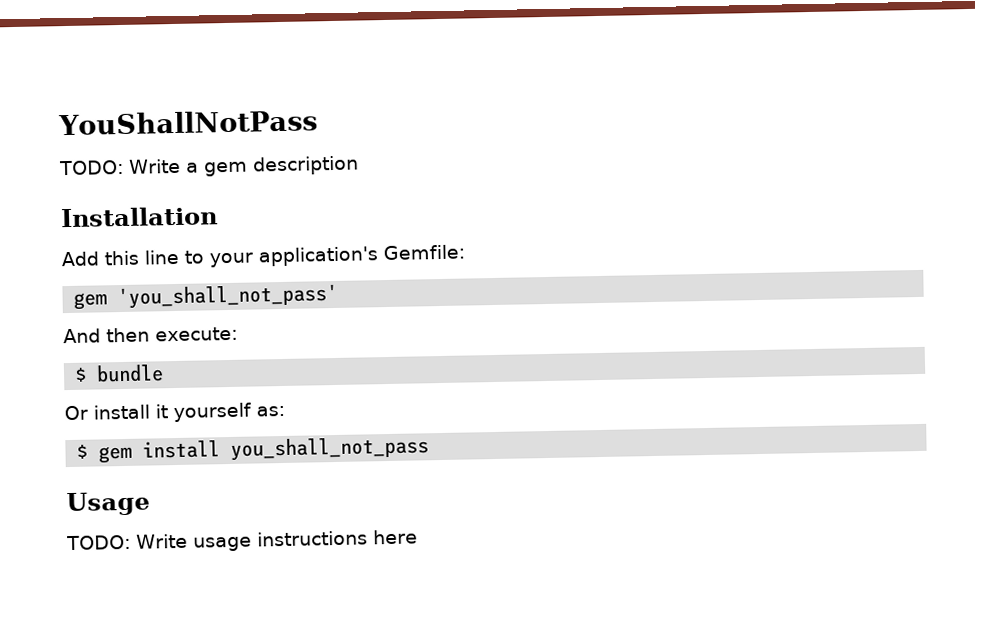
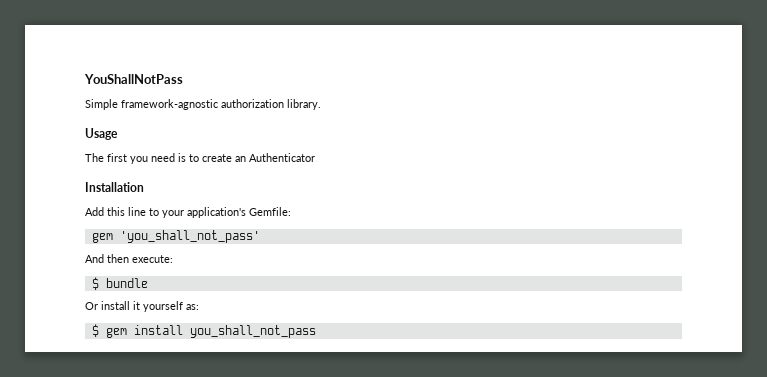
[59,155,359,177] TODO: Write a gem description -> [85,99,321,110] [85,128,118,140] [85,153,315,164] Simple framework-agnostic authorization library. // Usage // The first you need is to create an Authenticator
[66,491,150,517] [66,529,418,552] // Usage // TODO: Write usage instructions here -> (316, 331) none

